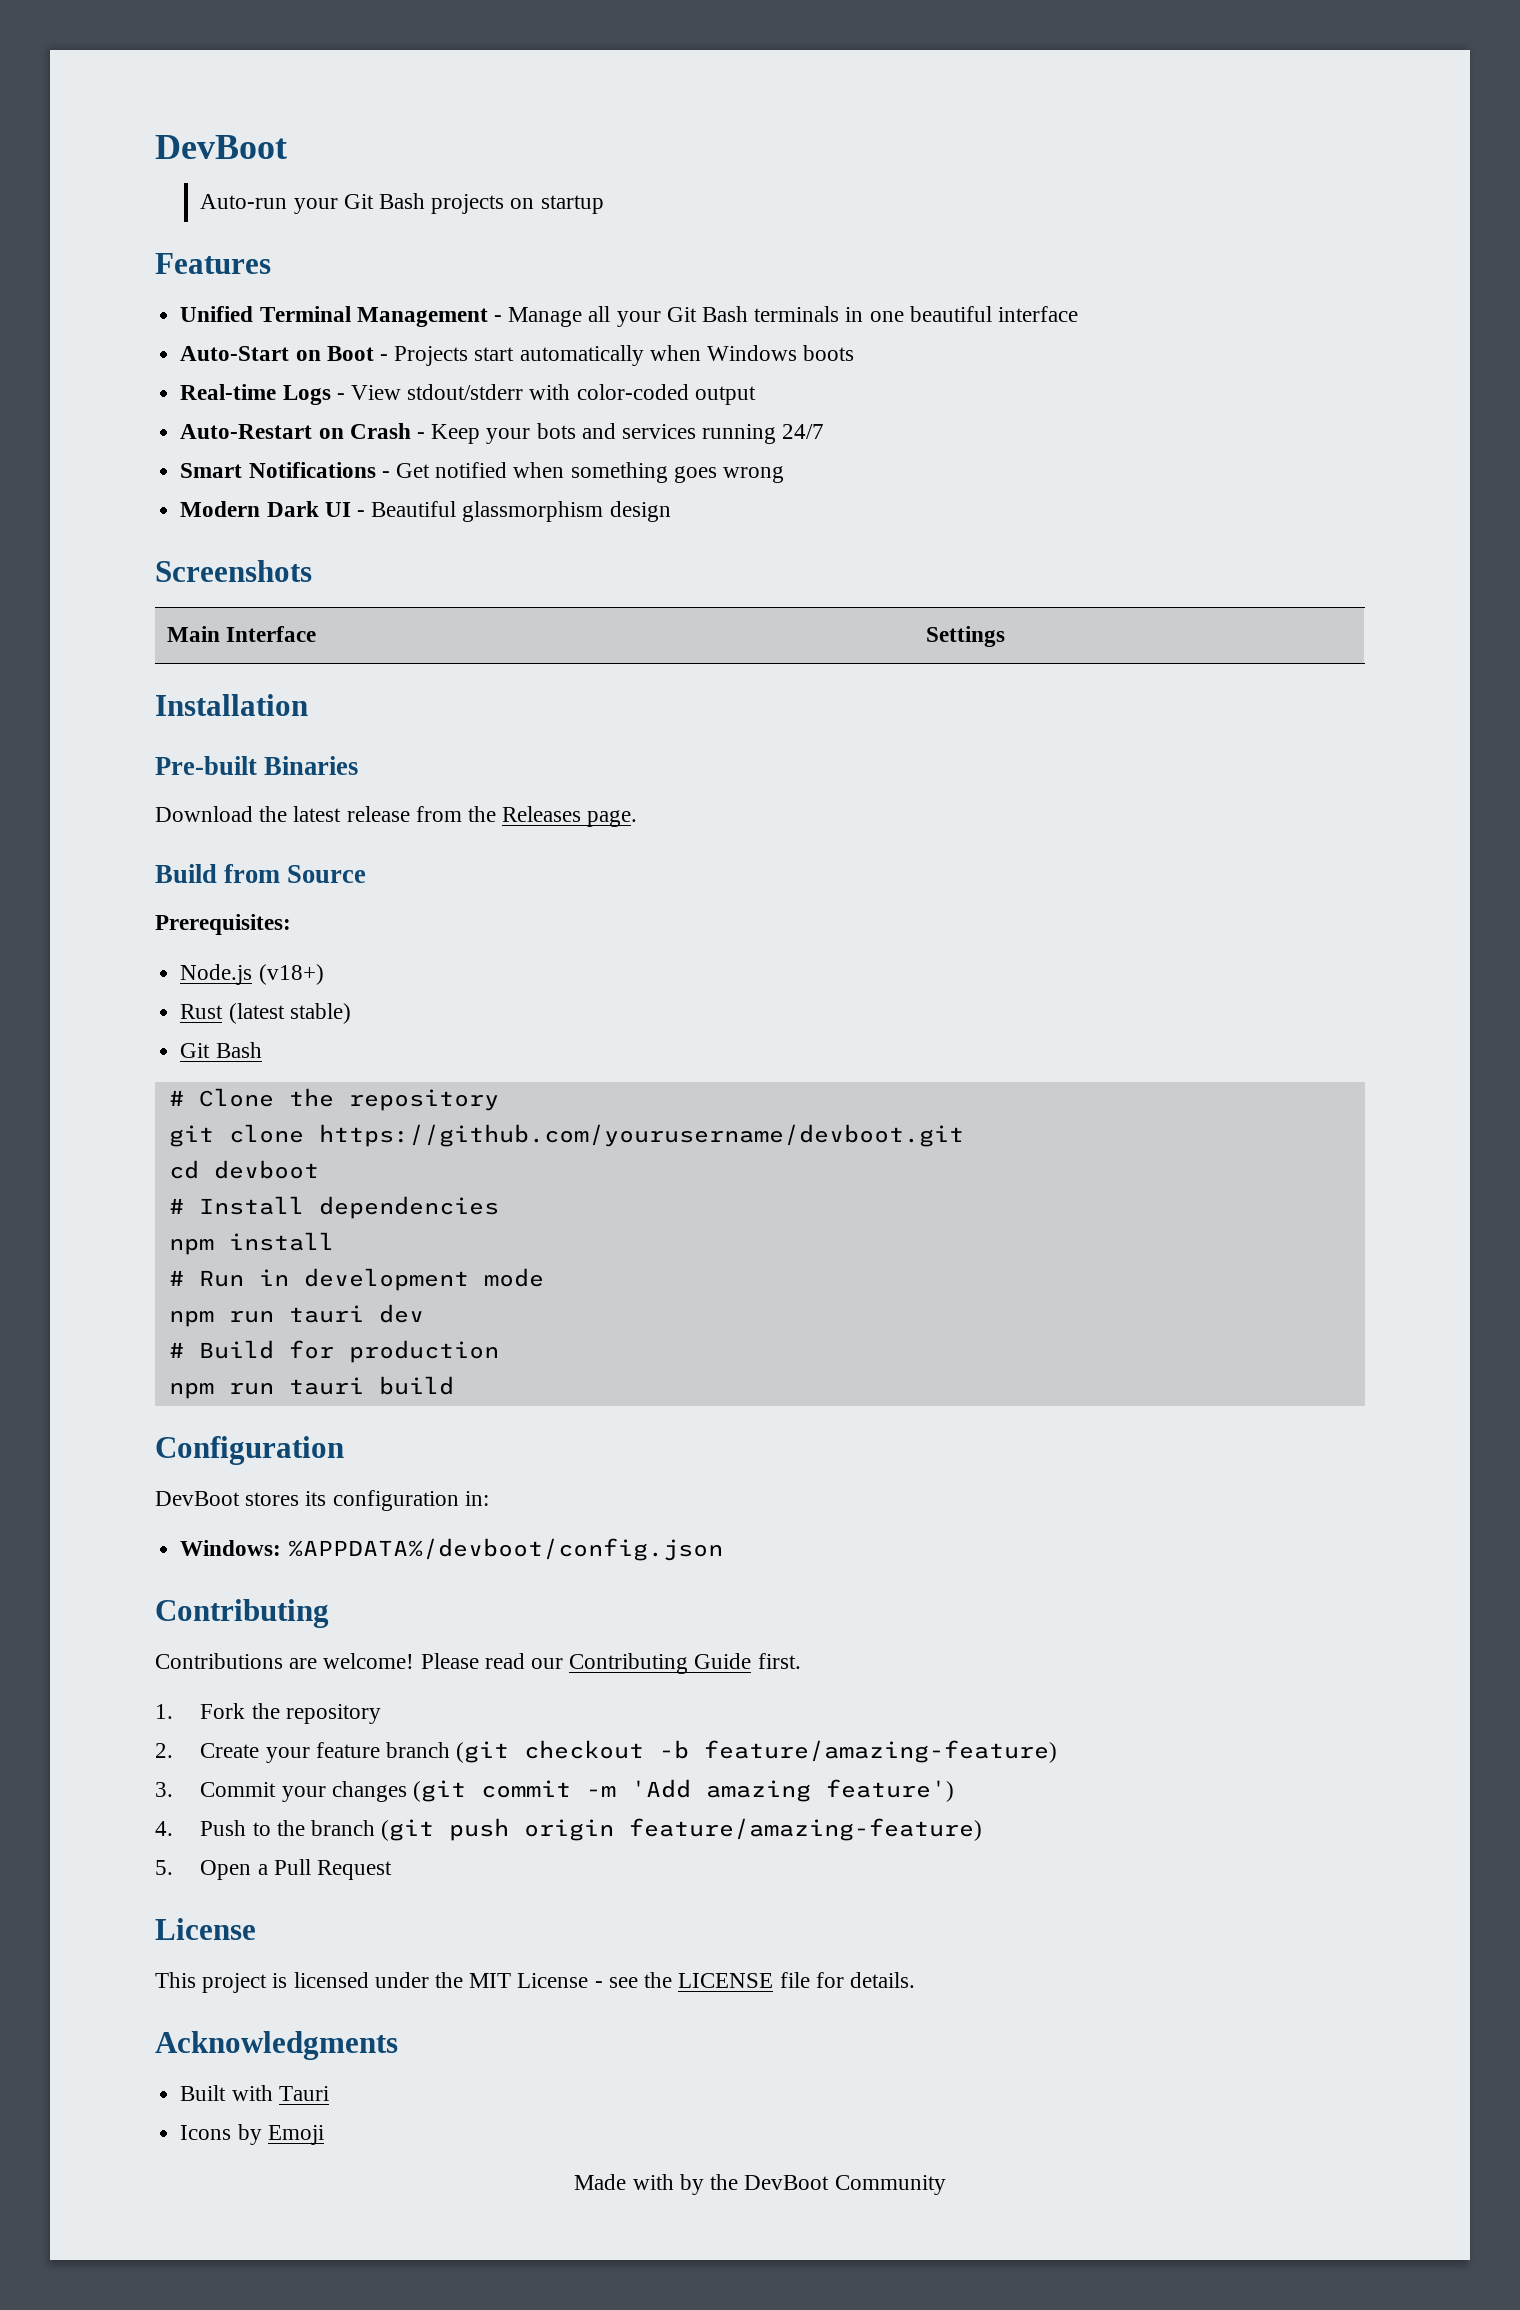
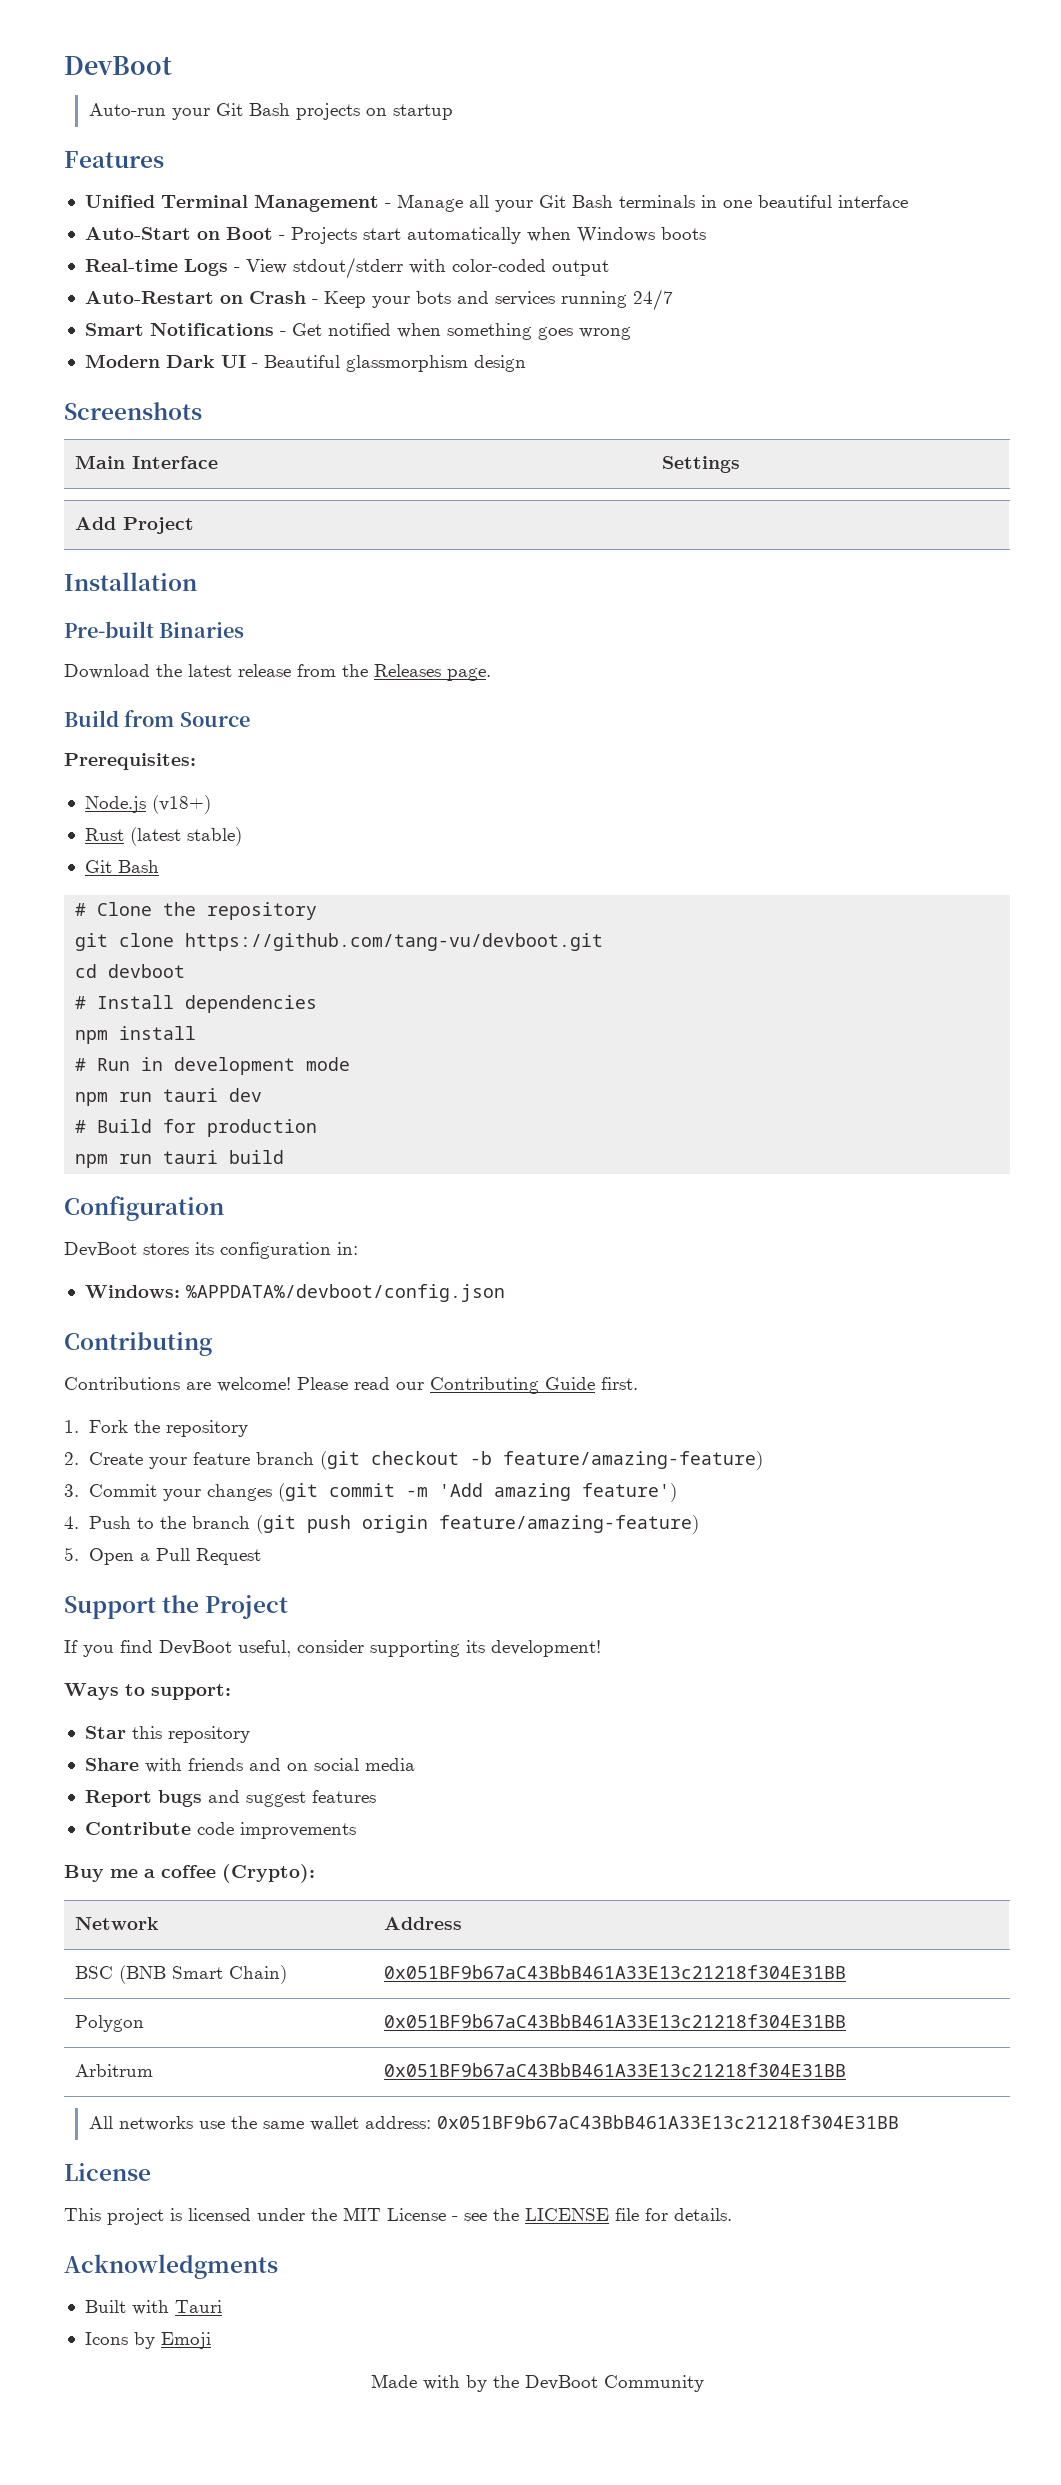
(1006, 636) none -> [74,517,194,534] // Add Project
[318,1124,964,1147] https://github.com/yourusername/devboot.git -> [185,933,604,951] https://github.com/tang-vu/devboot.git
(392, 1870) none -> [64,1595,289,1619] [64,1640,601,1657] [64,1683,231,1700] [84,1726,250,1743] [84,1758,415,1773] [84,1790,376,1807] [84,1822,356,1839] [64,1864,315,1883] [74,1917,159,1930] [383,1917,462,1930] [74,1965,287,1984] [383,1965,846,1979] [74,2015,144,2032] [383,2014,846,2028] [74,2064,153,2077] [383,2063,846,2077] [88,2115,899,2131] // Support the Project // If you find DevBoot useful, consider supporting its development! // Ways to support: // Star this repository // Share with friends and on social media // Report bugs and suggest features // Contribute code improvements // Buy me a coffee (Crypto): // Network | Address // BSC (BNB Smart Chain) | 0x051BF9b67aC43BbB461A33E13c21218f304E31BB // Polygon | 0x051BF9b67aC43BbB461A33E13c21218f304E31BB // Arbitrum | 0x051BF9b67aC43BbB461A33E13c21218f304E31BB // All networks use the same wallet address: 0x051BF9b67aC43BbB461A33E13c21218f304E31BB

